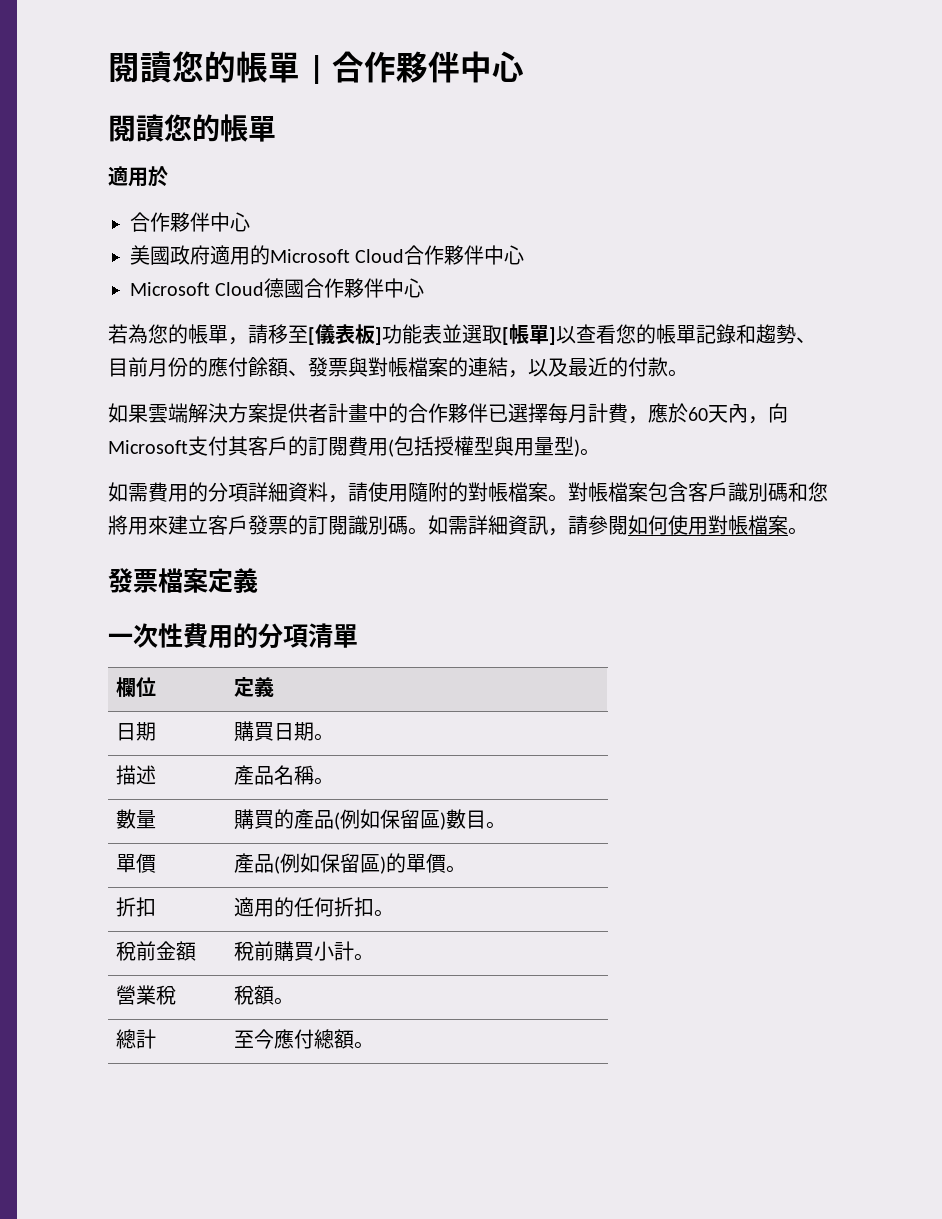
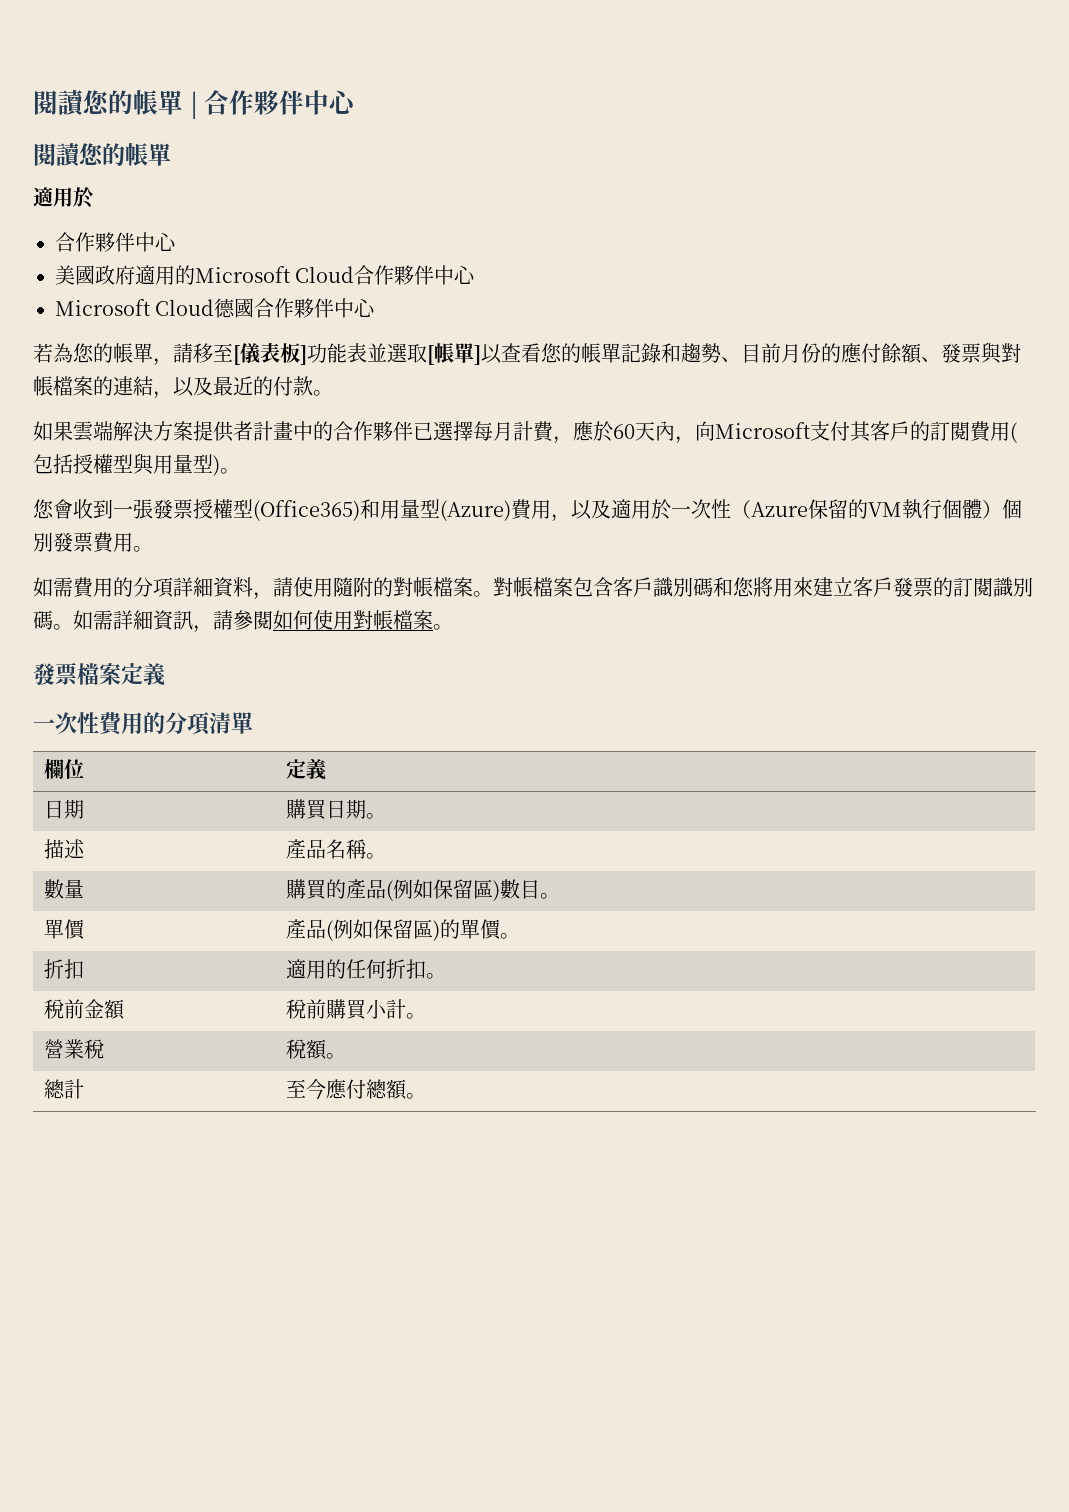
(600, 452) none -> [33,499,1022,522] [33,532,153,553] // 您會收到一張發票授權型(Office365)和用量型(Azure)費用，以及適用於一次性（Azure保留的VM執行個體）個別發票費用。

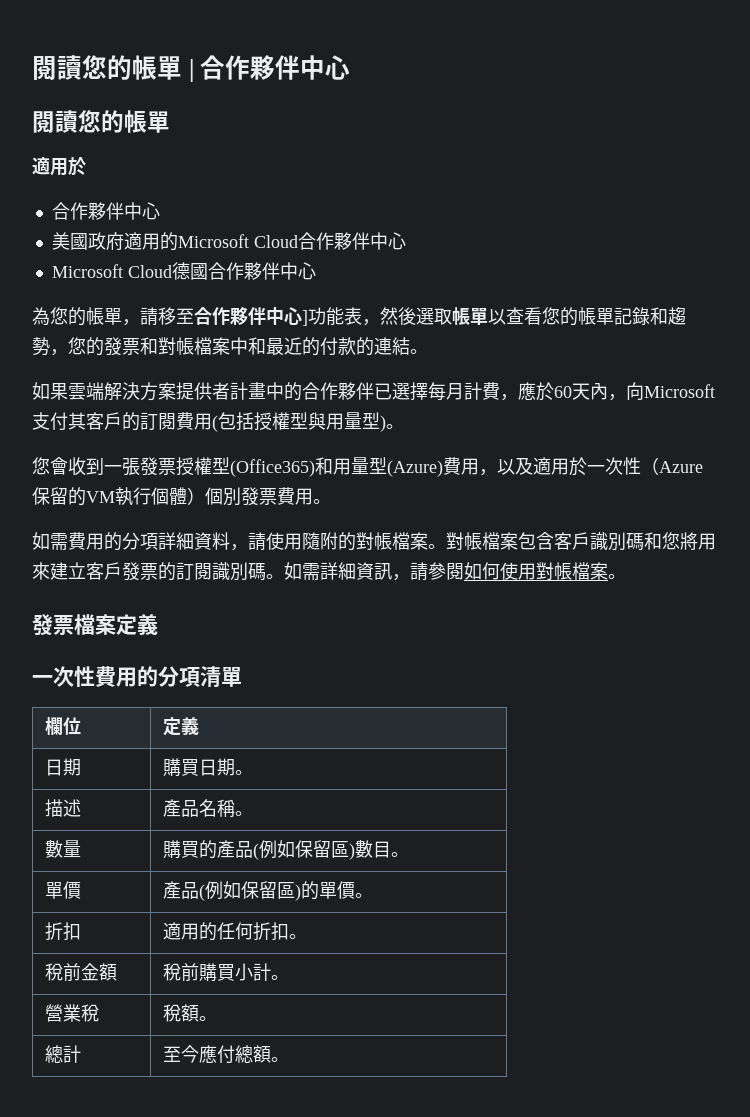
[33,343,53,363] 若 -> (316, 271) none
[233,343,481,365] [儀表板]功能表並選取[帳單] -> [194,307,488,326] 合作夥伴中心]功能表，然後選取帳單
[721,342,1021,364] [33,376,213,399] 、目前月份的應付餘額、發票與對帳檔案的連結，以及 -> [50,337,266,356] ，您的發票和對帳檔案中和
(313, 386) none -> [356,337,410,356] 的連結

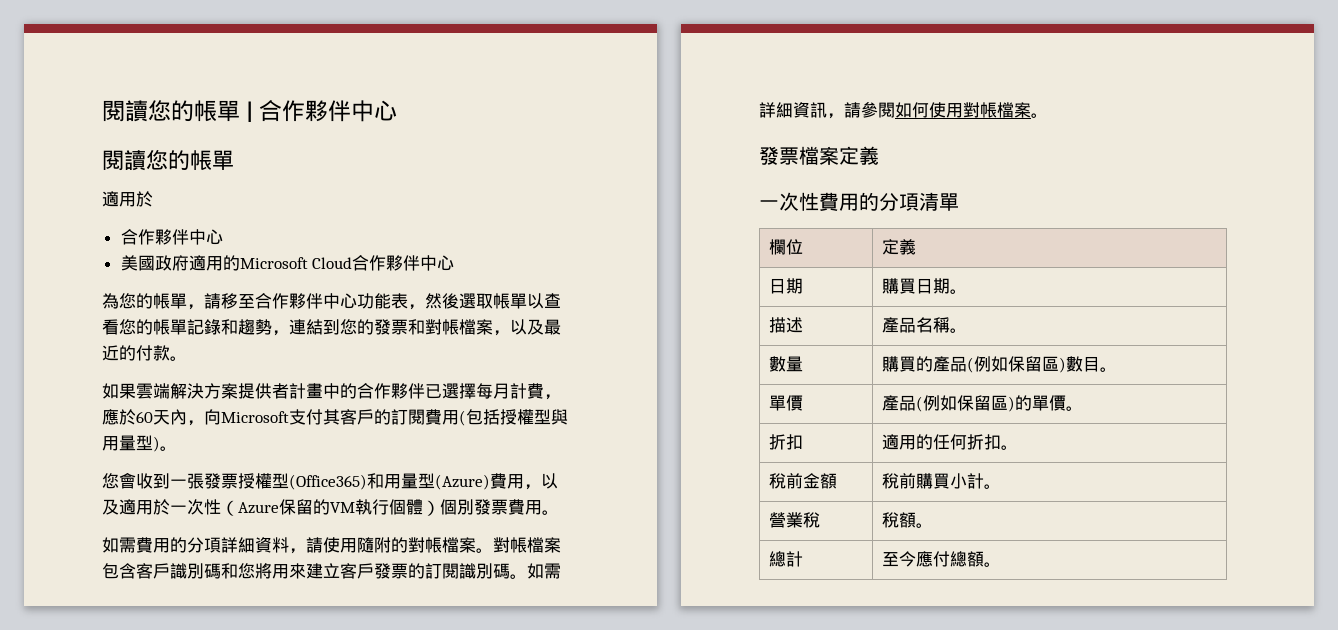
[51,262,316,280] // Microsoft Cloud德國合作夥伴中心 -> (455, 263) none
[302,310,308,326] ] -> (357, 301) none
(68, 352) none -> [289,319,340,335] 連結到
[230,337,266,355] 中和 -> [493,319,544,336] ，以及
[356,337,410,356] 的連結 -> (170, 353) none

